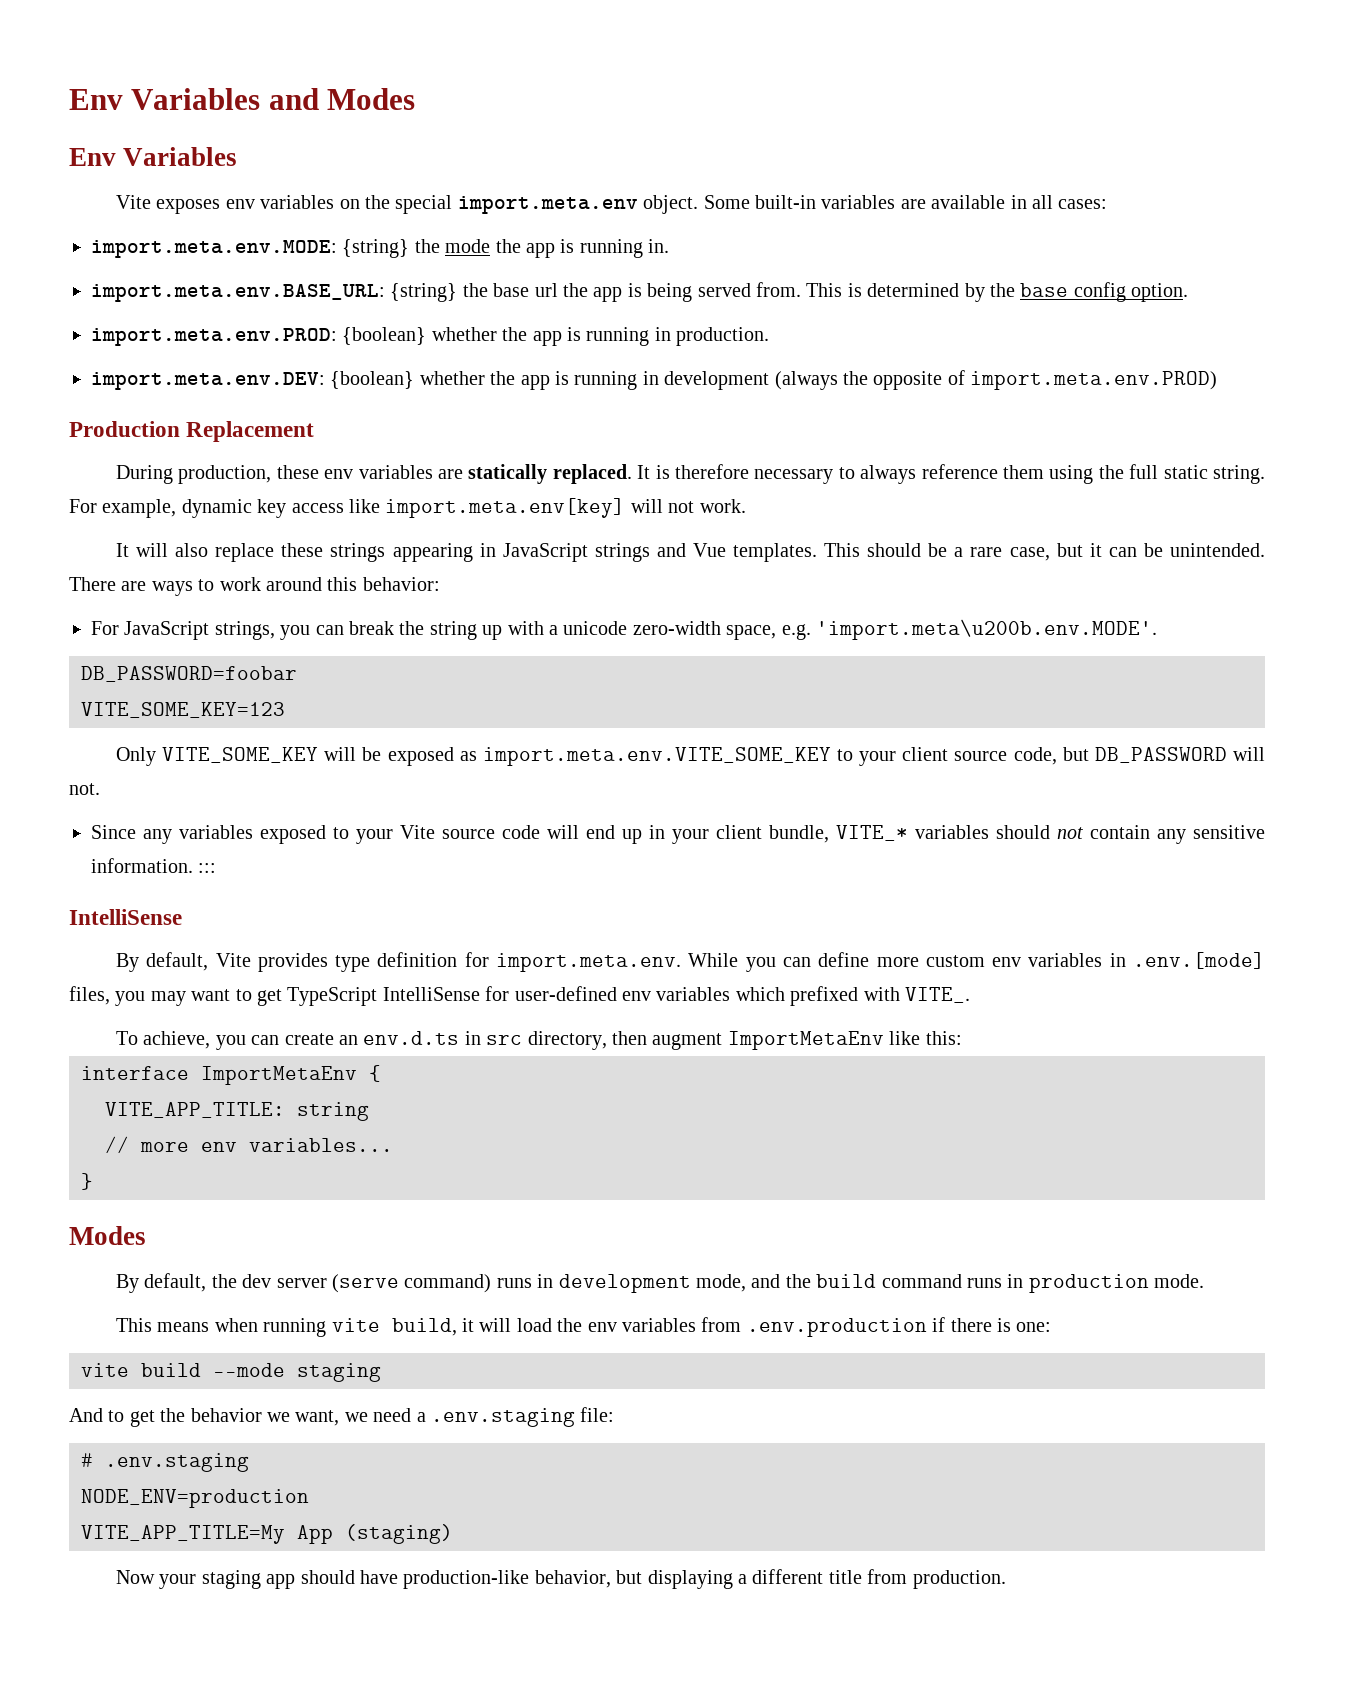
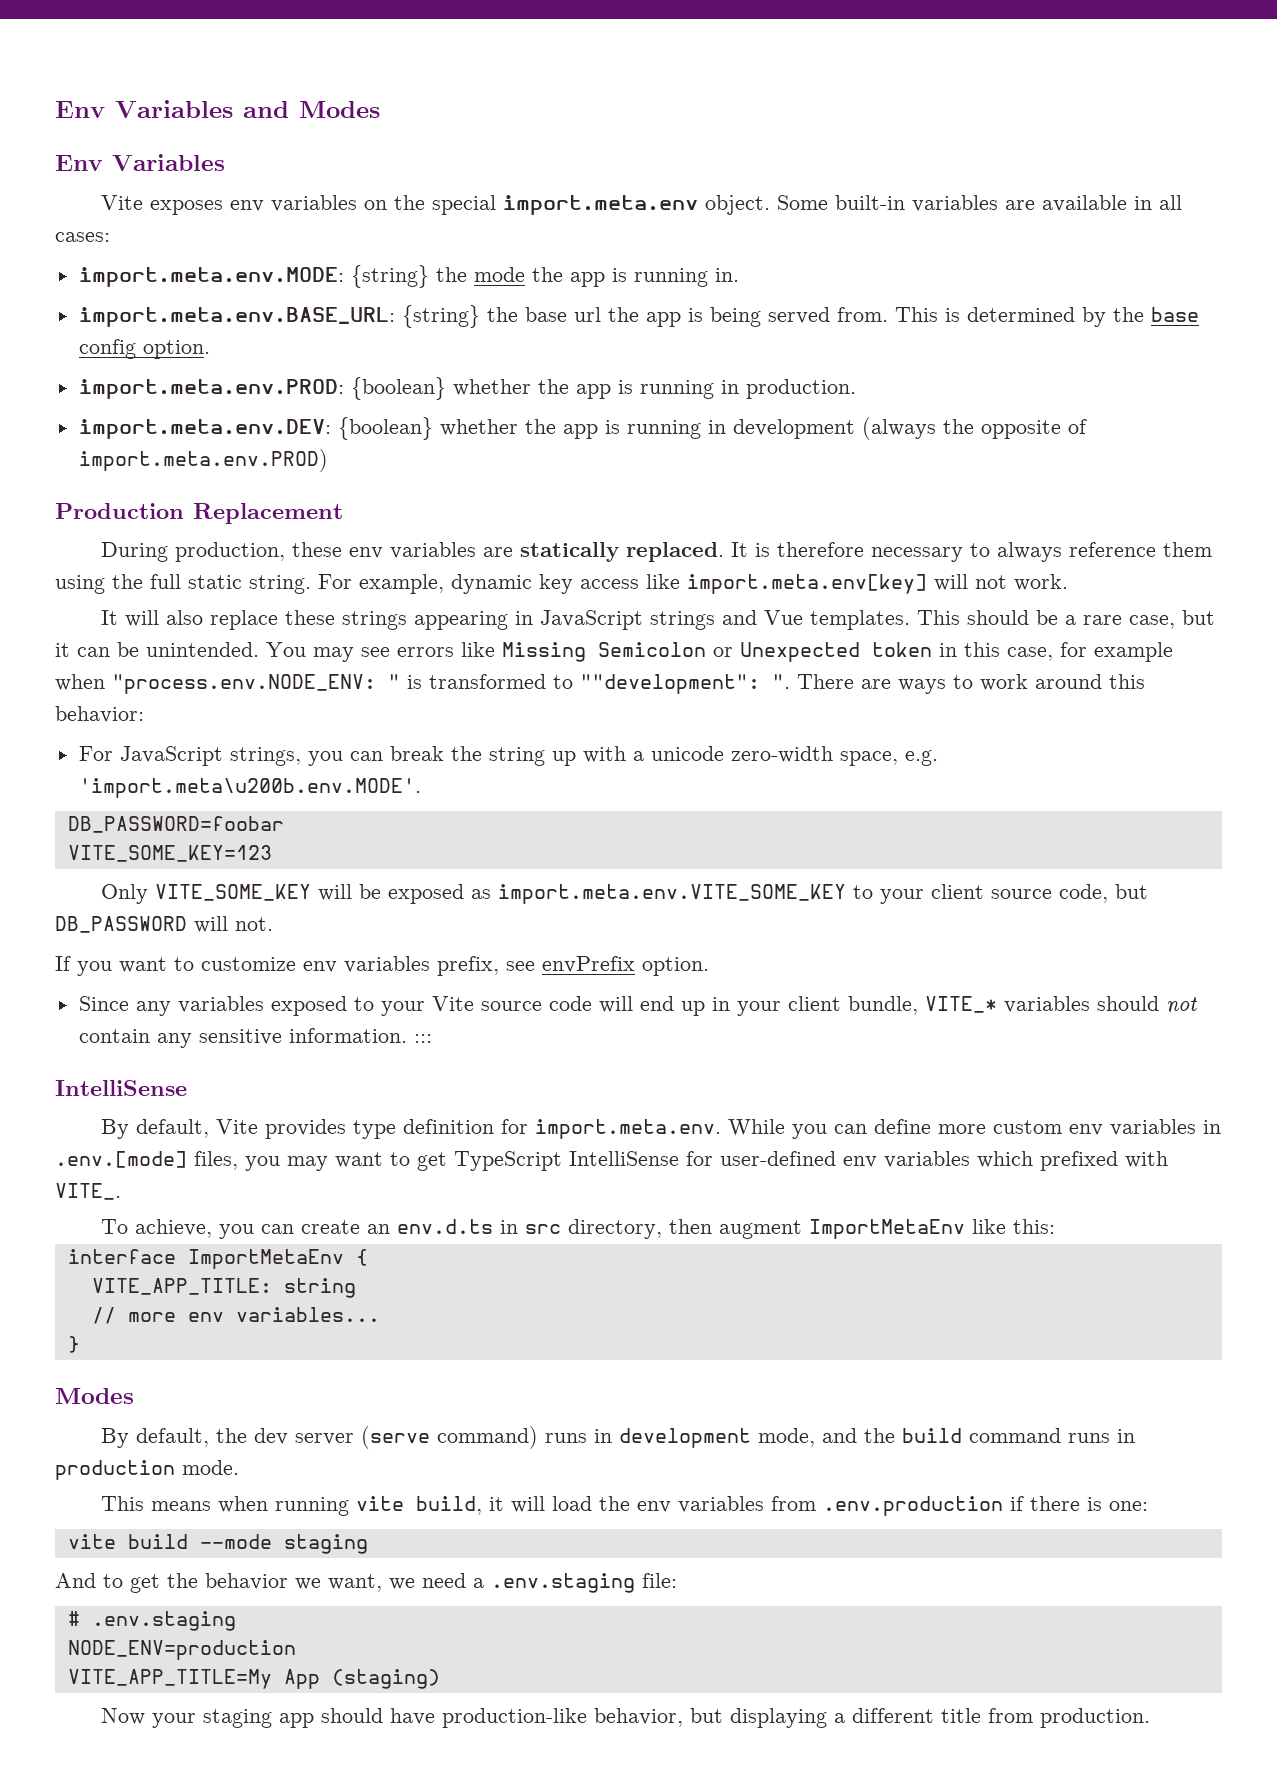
(1265, 550) none -> [266,642,1173,662] [55,674,790,694] You may see errors like Missing Semicolon or Unexpected token in this case, for example when "process.env.NODE_ENV: " is transformed to ""development": ".
(100, 789) none -> [55,956,709,976] // If you want to customize env variables prefix, see envPrefix option.

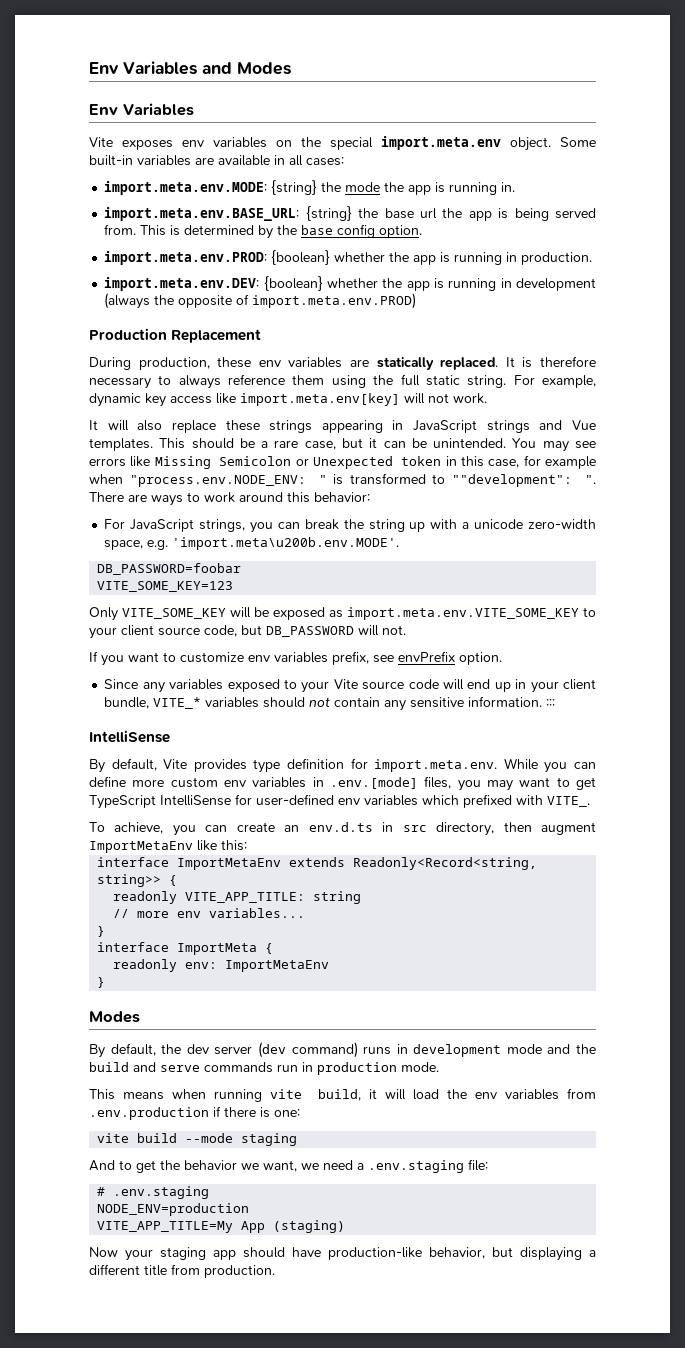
[355,1249,368,1266] { // -> [289,857,538,870] [97,874,178,887] [113,891,178,904] extends Readonly<Record<string, string>> { // readonly
(80, 1344) none -> [97,942,274,955] [113,959,330,972] [97,977,106,988] // interface ImportMeta { // readonly env: ImportMetaEnv // }
[361,1426,431,1449] (serve -> [257,1042,286,1058] (dev
[758,1428,816,1447] mode, -> [506,1044,542,1054] mode
[969,1428,1111,1443] command runs -> [133,1062,298,1073] and serve commands run

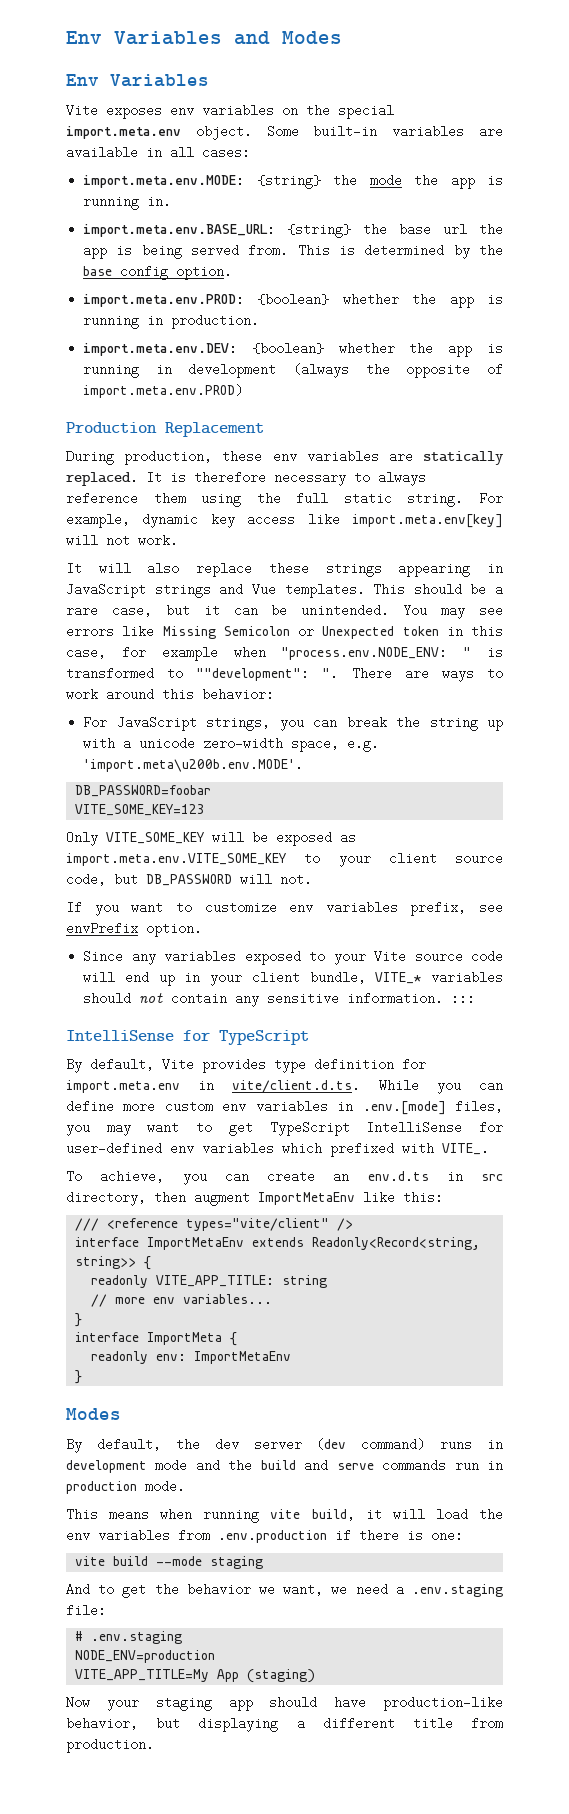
(170, 736) none -> [183,1030,309,1045] for TypeScript
[374,759,498,772] import.meta.env. -> [66,1079,361,1093] import.meta.env in vite/client.d.ts.
(247, 845) none -> [75,1218,354,1231] // /// <reference types="vite/client" />

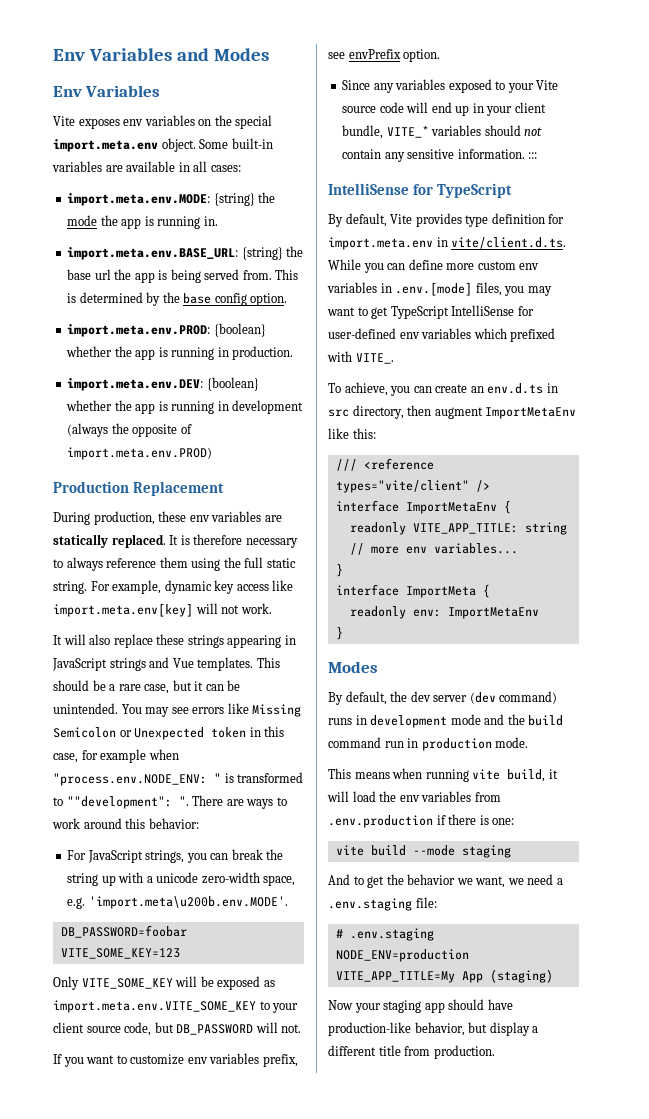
[252,1237,481,1250] [75,1256,137,1269] extends Readonly<Record<string, string>> -> (497, 508) none
[304,1459,447,1472] and serve commands -> [328,737,381,748] command
[198,1717,279,1732] displaying -> [489,1022,530,1036] display

